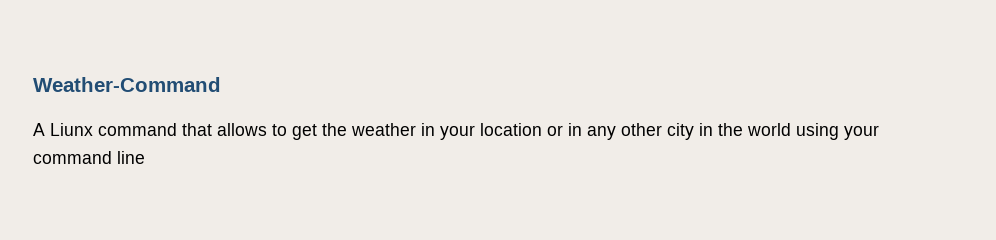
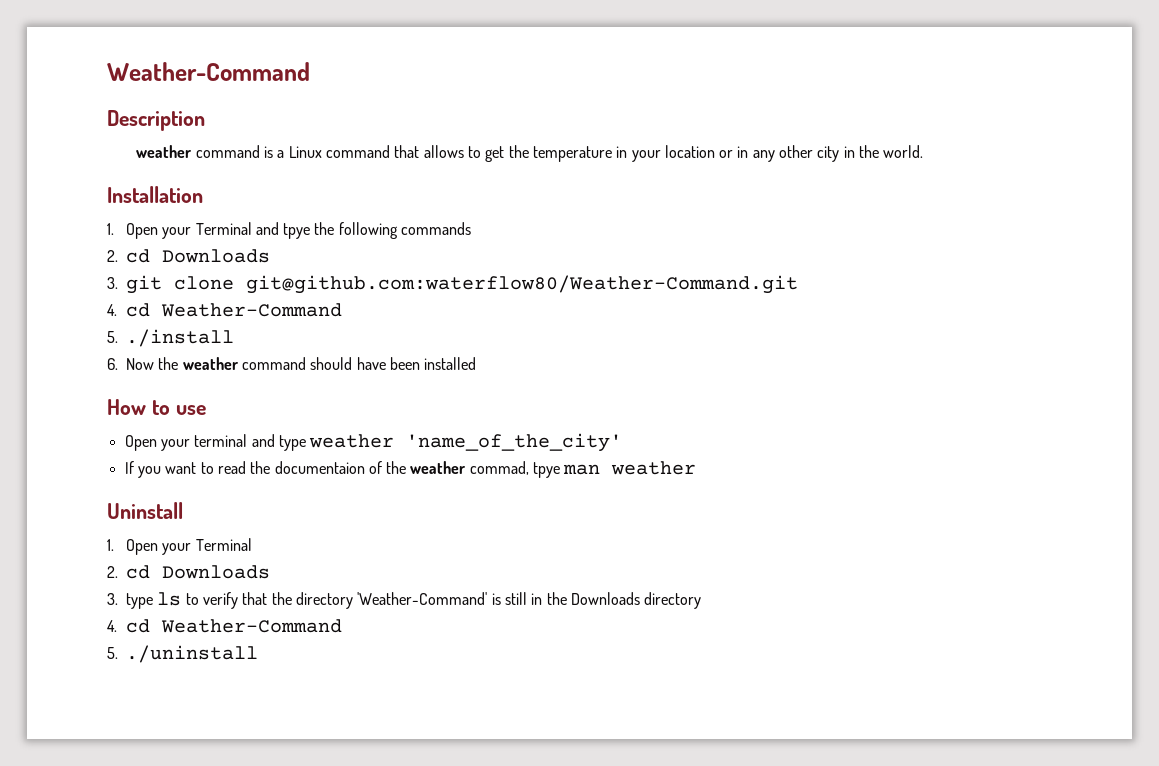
[33,77,221,92] [33,123,93,136] Weather-Command // A Liunx -> [107,62,310,81] [107,110,205,131] [136,145,322,158] Weather-Command // Description // weather command is a Linux
[351,123,416,136] weather -> [532,146,612,162] temperature
[747,123,879,140] [33,151,145,164] world using your command line -> [883,145,924,158] [107,186,203,203] [107,222,472,239] [107,249,270,263] [107,275,798,294] [107,303,342,317] [107,329,234,347] [107,357,477,370] [107,399,206,415] [124,433,623,452] [124,461,697,478] [107,502,183,519] [107,538,252,555] [107,565,270,579] [107,592,702,609] [107,619,342,633] [107,645,258,663] world. // Installation // 1. Open your Terminal and tpye the following commands // 2. cd Downloads // 3. git clone git@github.com:waterflow80/Weather-Command.git // 4. cd Weather-Command // 5. ./install // 6. Now the weather command should have been installed // How to use // Open your terminal and type weather 'name_of_the_city' // If you want to read the documentaion of the weather commad, tpye man weather // Uninstall // 1. Open your Terminal // 2. cd Downloads // 3. type ls to verify that the directory 'Weather-Command' is still in the Downloads directory // 4. cd Weather-Command // 5. ./uninstall

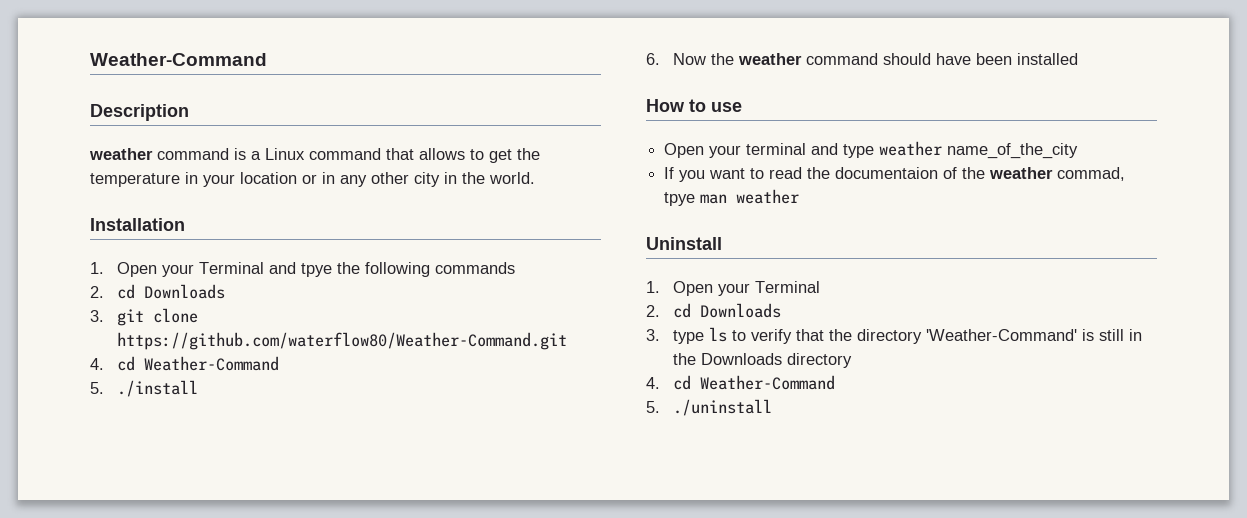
[246,275,798,294] git@github.com:waterflow80/Weather-Command.git -> [117,332,568,350] https://github.com/waterflow80/Weather-Command.git
[406,433,623,452] 'name_of_the_city' -> [947,143,1079,159] name_of_the_city

